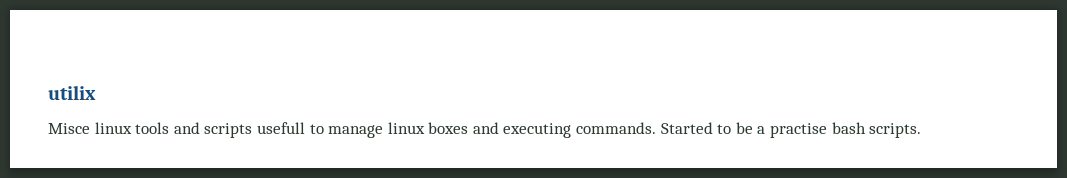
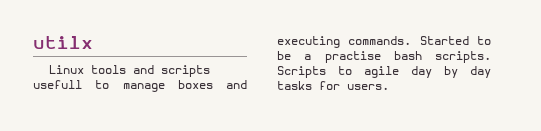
[48,85,96,100] [48,122,132,134] utilix // Misce linux -> [33,36,93,49] [48,65,84,74] utilx // Linux
[387,122,425,134] linux -> (165, 87) none
(922, 130) none -> [277,66,491,78] [277,81,389,90] Scripts to agile day by day tasks for users.

